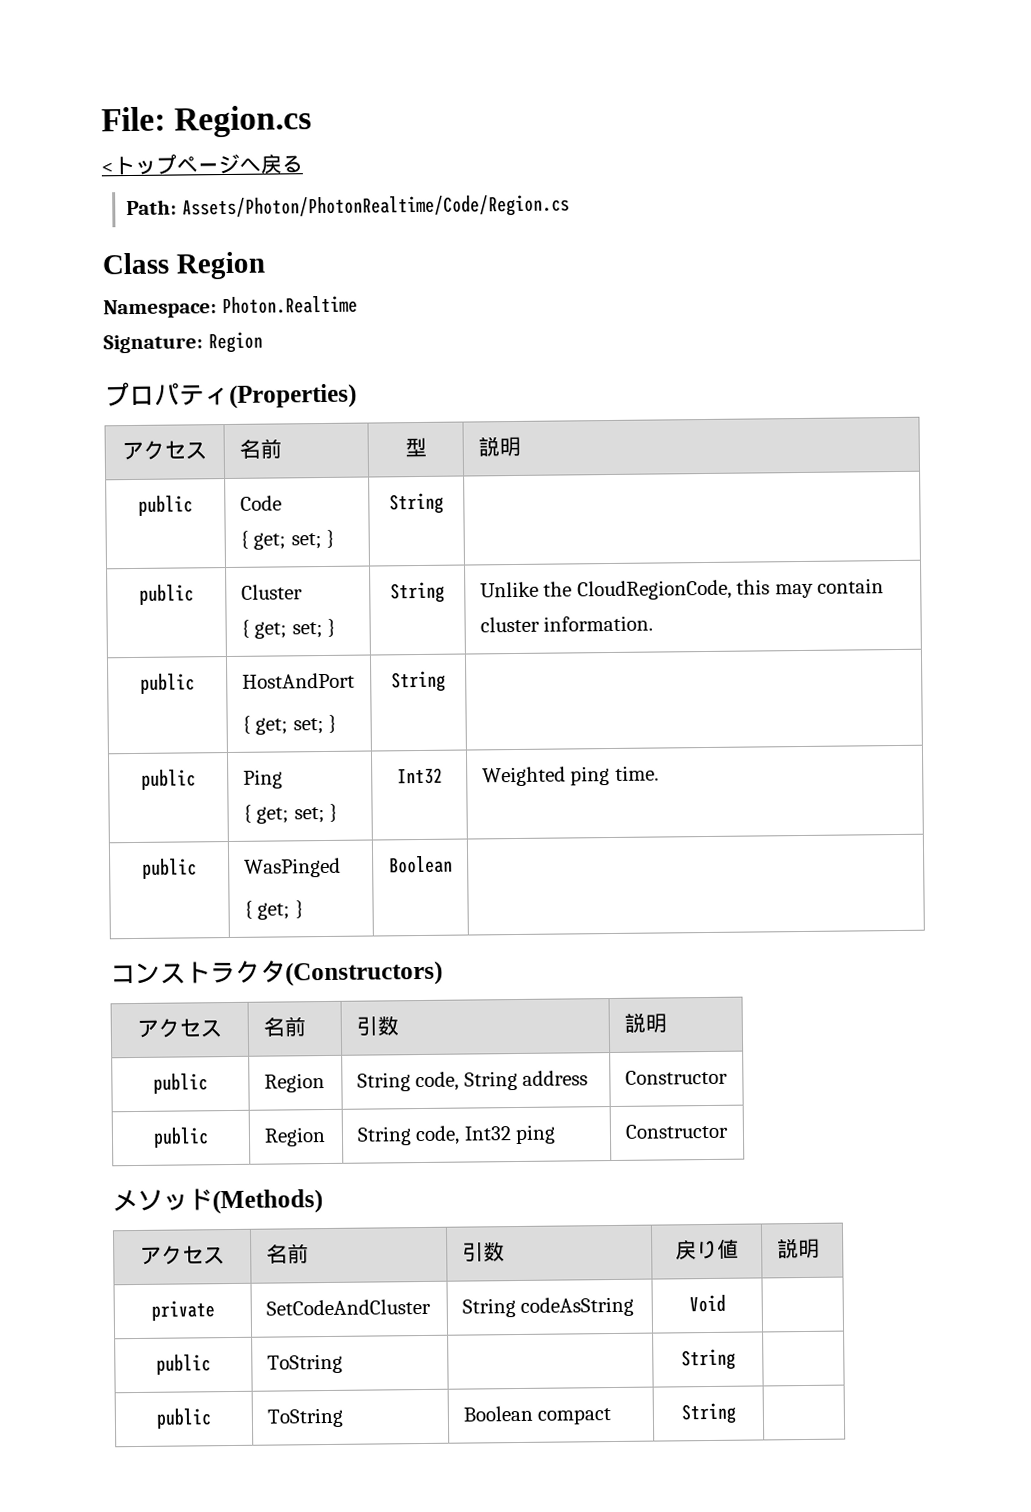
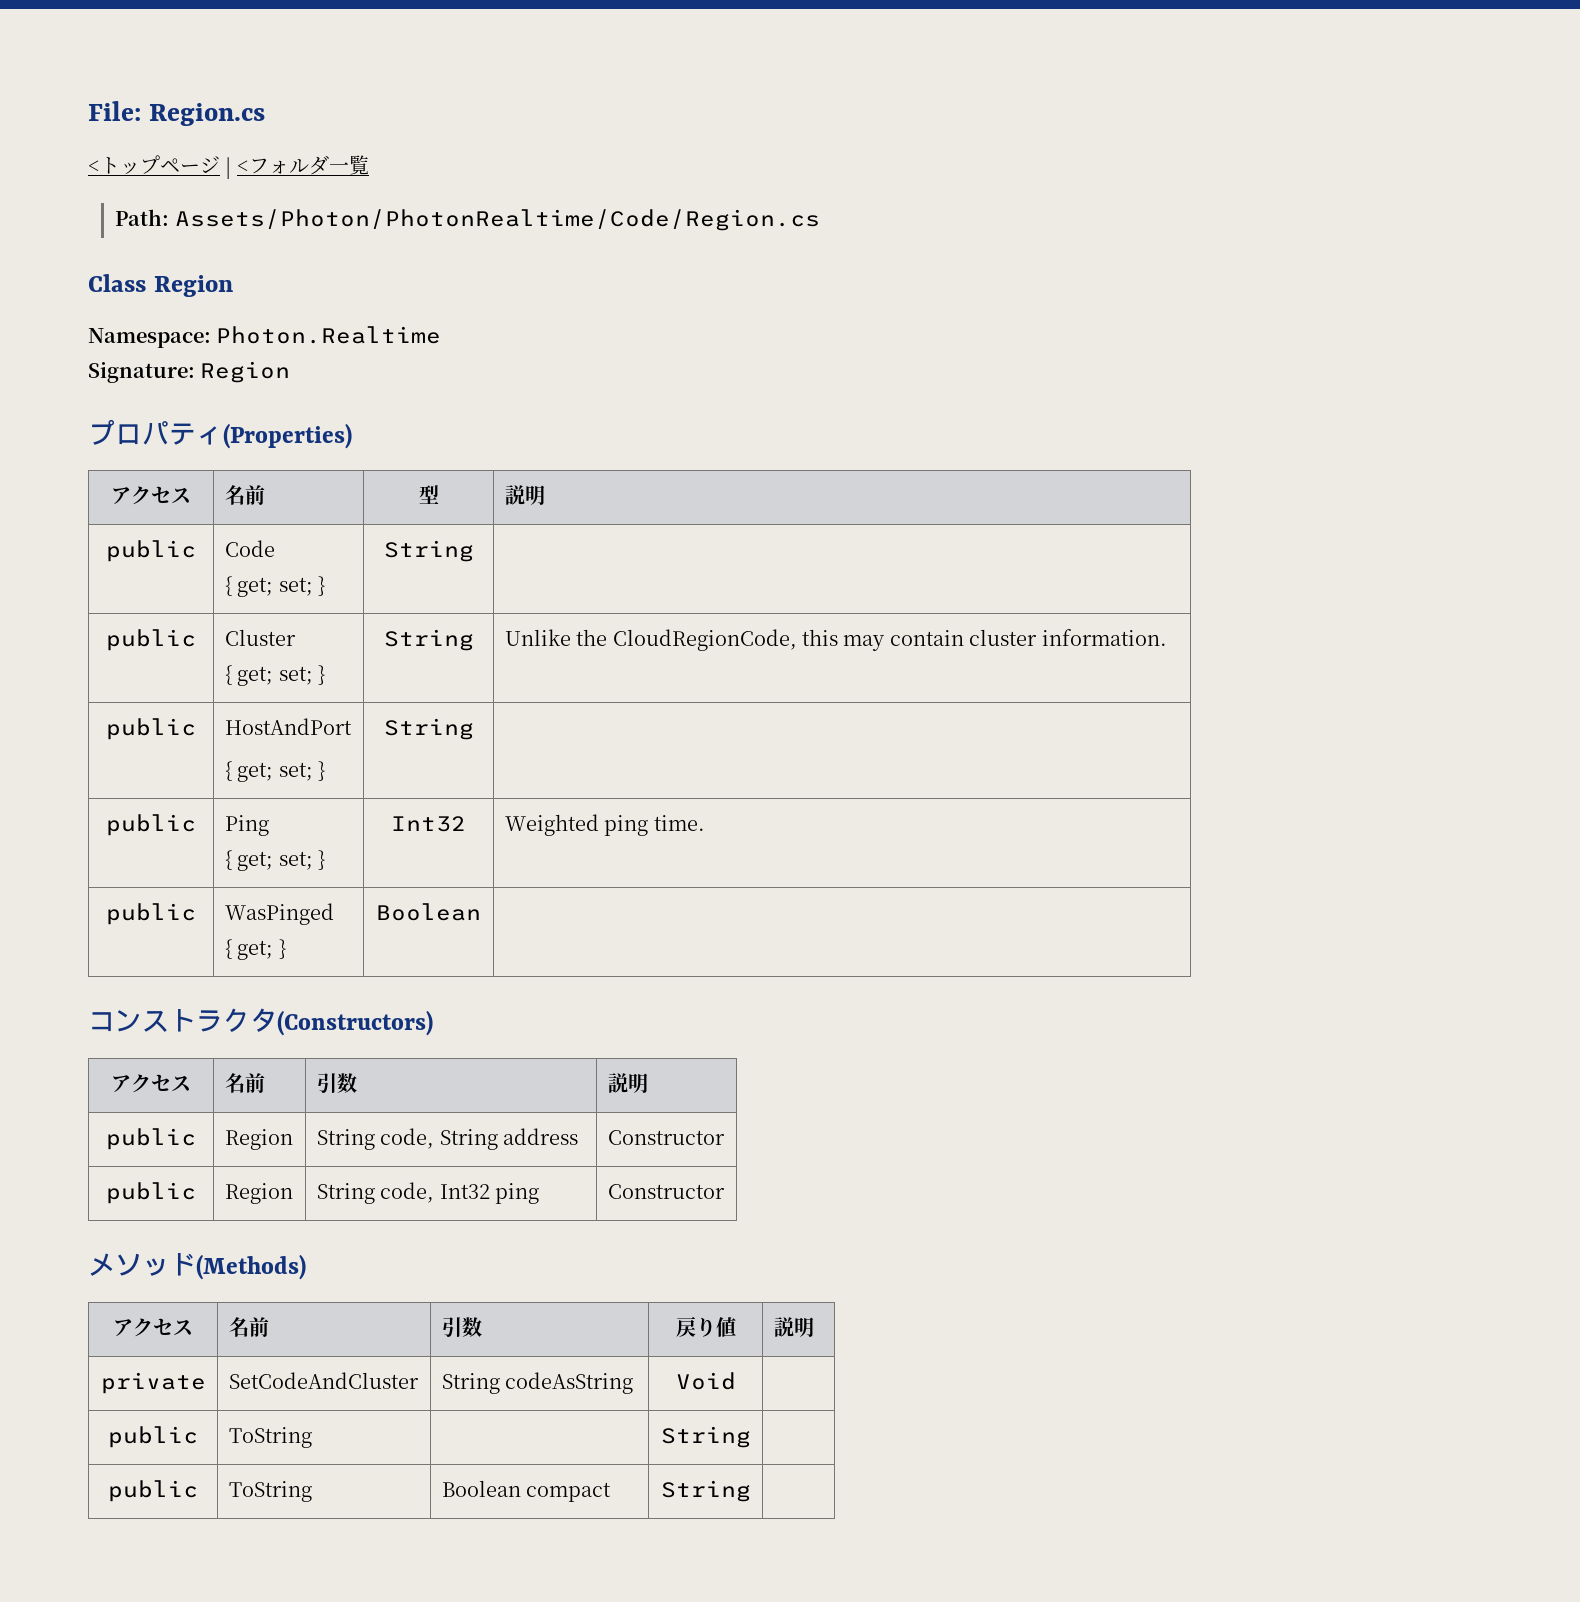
[239,153,303,174] へ戻る -> [225,155,369,179] | <フォルダ一覧

